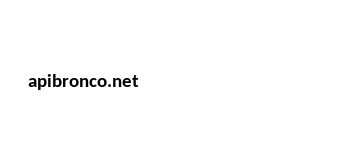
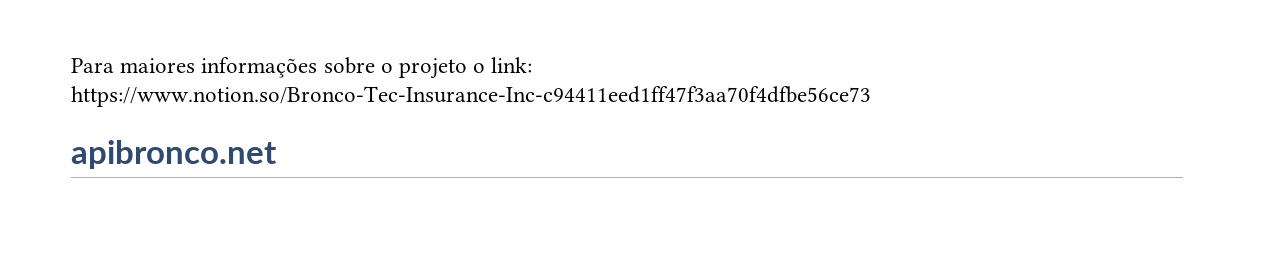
(28, 82) none -> [71,57,533,79] [71,86,871,107] Para maiores informações sobre o projeto o link: https://www.notion.so/Bronco-Tec-Insurance-Inc-c94411eed1ff47f3aa70f4dfbe56ce73 //

